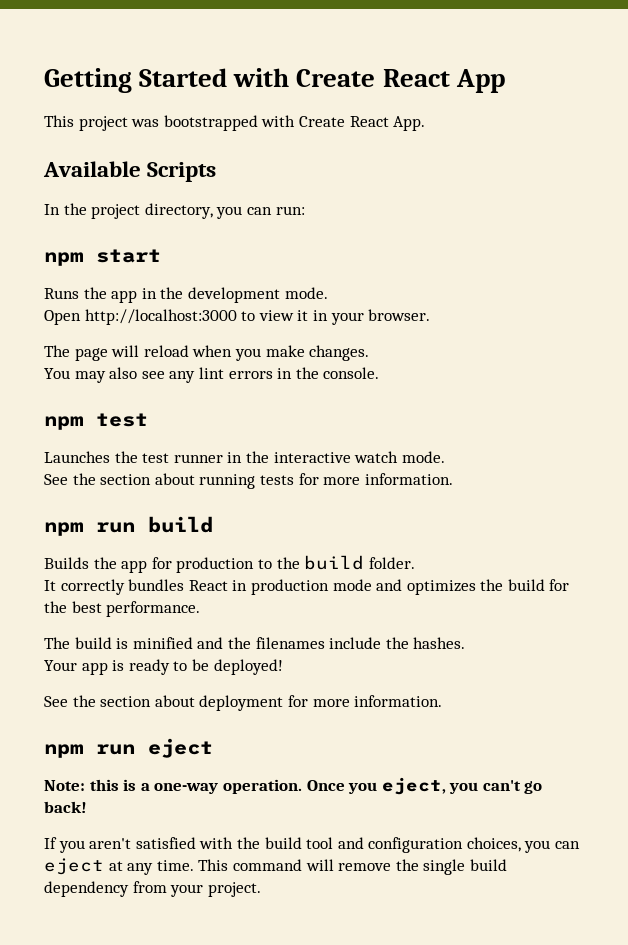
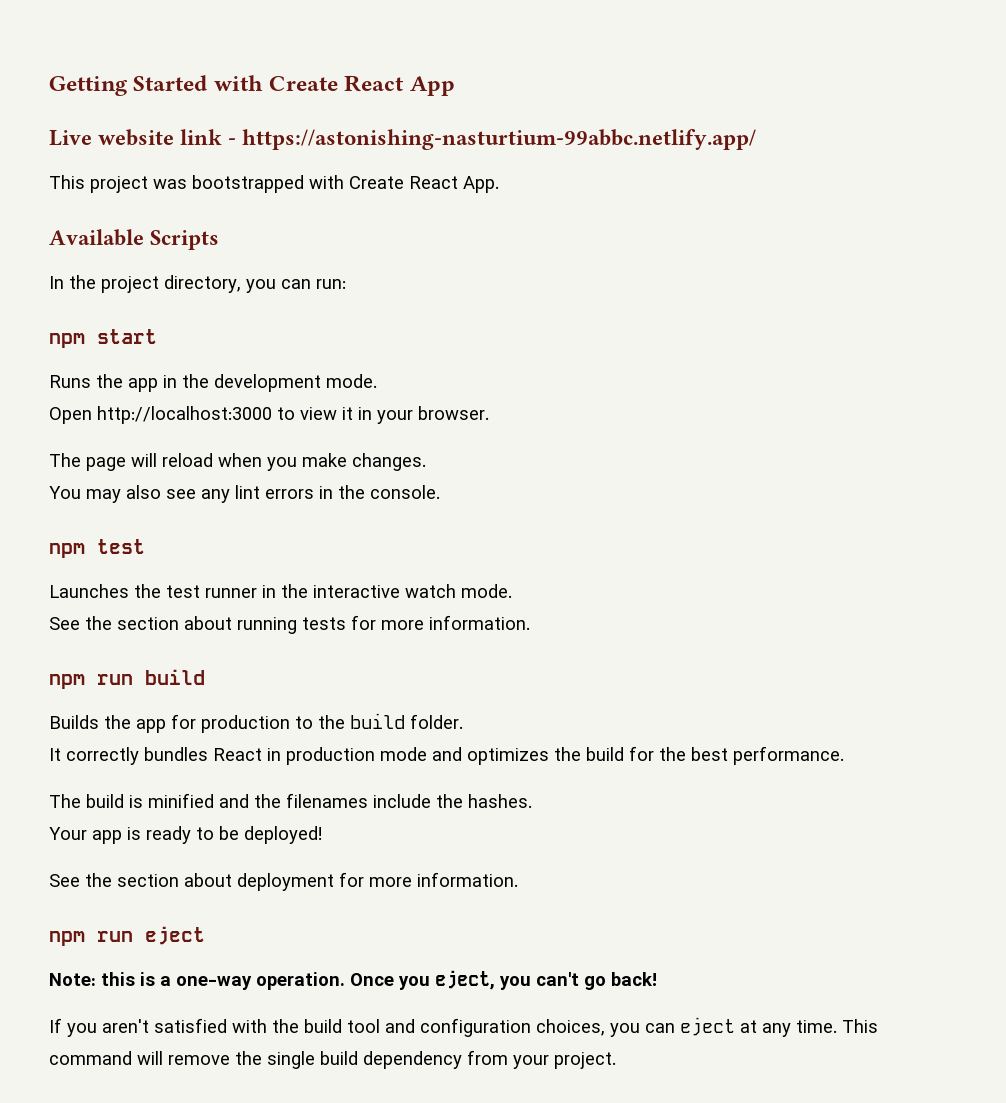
(505, 81) none -> [49,129,757,150] // Live website link - https://astonishing-nasturtium-99abbc.netlify.app/

